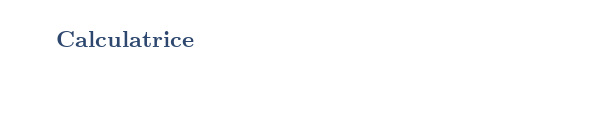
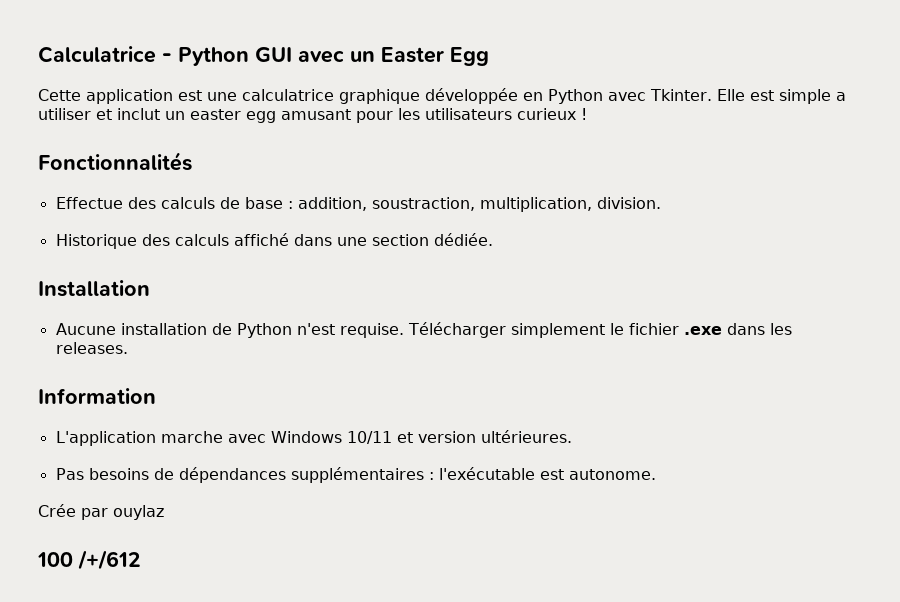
(194, 39) none -> [162,47,489,66] [38,88,846,104] [38,108,587,123] [38,152,192,171] [55,197,661,212] [55,233,493,249] [38,280,150,297] [55,322,792,338] [55,342,128,354] [38,388,156,404] [55,430,572,446] [55,467,656,483] [38,504,164,520] [37,550,140,570] - Python GUI avec un Easter Egg // Cette application est une calculatrice graphique développée en Python avec Tkinter. Elle est simple a utiliser et inclut un easter egg amusant pour les utilisateurs curieux ! // Fonctionnalités // Effectue des calculs de base : addition, soustraction, multiplication, division. // Historique des calculs affiché dans une section dédiée. // Installation // Aucune installation de Python n'est requise. Télécharger simplement le fichier .exe dans les releases. // Information // L'application marche avec Windows 10/11 et version ultérieures. // Pas besoins de dépendances supplémentaires : l'exécutable est autonome. // Crée par ouylaz // 100 /+/612

